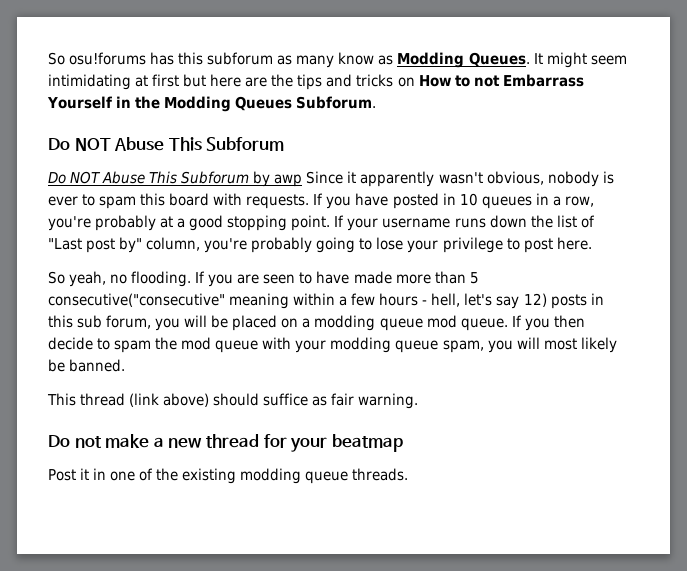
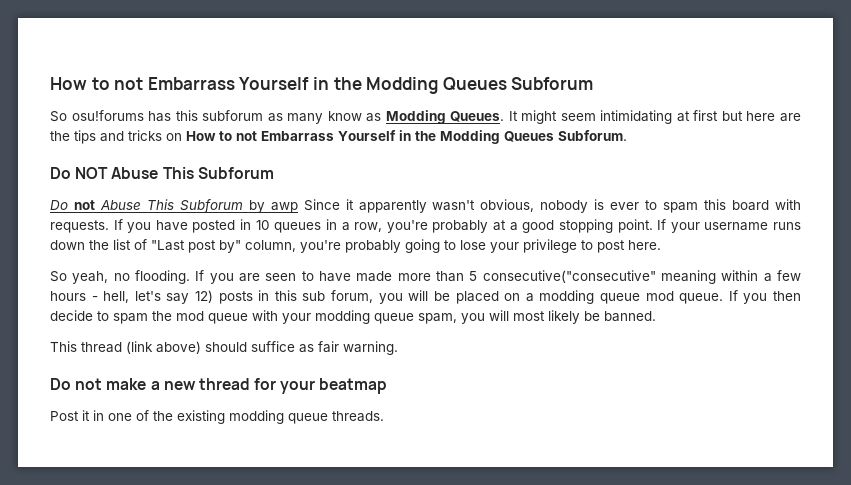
(48, 58) none -> [50,77,594,94] How to not Embarrass Yourself in the Modding Queues Subforum //
[70,171,102,184] NOT -> [73,200,95,210] not

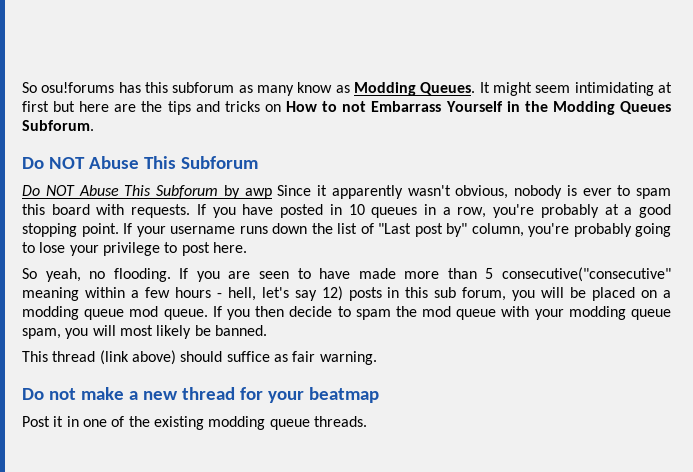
[50,77,594,94] How to not Embarrass Yourself in the Modding Queues Subforum // -> (22, 87) none
[73,200,95,210] not -> [45,185,75,196] NOT

